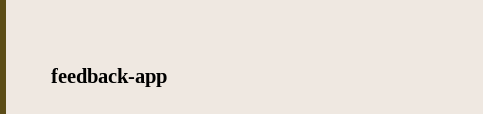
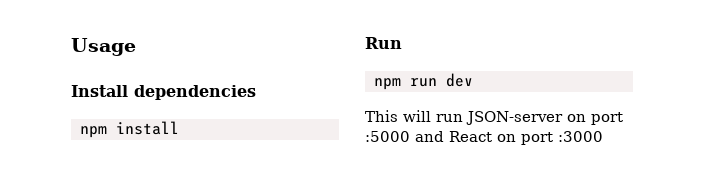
[51,68,167,87] feedback-app -> [71,38,136,56] [71,85,256,100] [80,121,179,138] [365,37,402,49] [374,73,473,90] [365,110,623,125] [365,131,603,145] Usage // Install dependencies // npm install // Run // npm run dev // This will run JSON-server on port :5000 and React on port :3000

